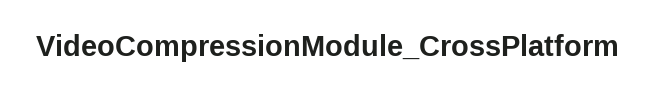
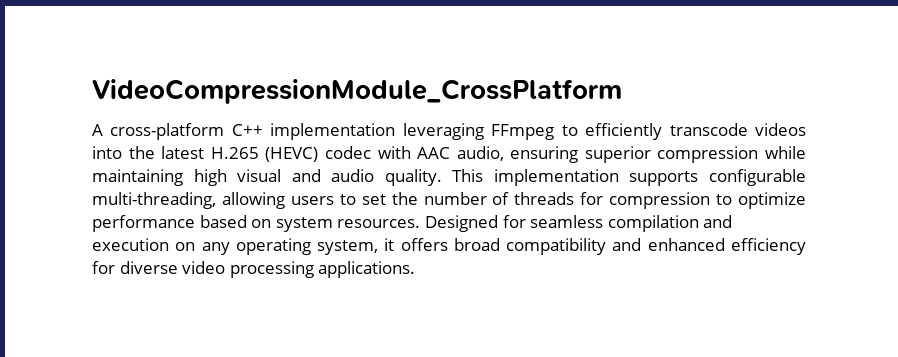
(619, 48) none -> [92,123,806,140] [92,146,806,163] [92,169,806,186] [92,192,806,209] [92,215,733,232] [92,238,806,255] [92,261,416,278] // A cross-platform C++ implementation leveraging FFmpeg to efficiently transcode videos into the latest H.265 (HEVC) codec with AAC audio, ensuring superior compression while maintaining high visual and audio quality. This implementation supports configurable multi-threading, allowing users to set the number of threads for compression to optimize performance based on system resources. Designed for seamless compilation and execution on any operating system, it offers broad compatibility and enhanced efficiency for diverse video processing applications.

